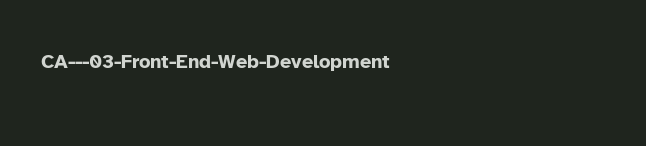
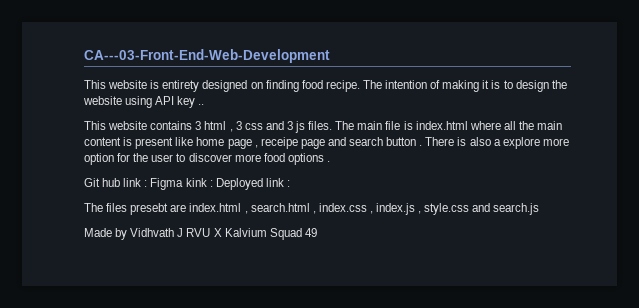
(390, 63) none -> [84,80,567,92] [83,96,205,108] [84,121,563,133] [84,137,569,149] [84,153,330,165] [84,178,290,190] [84,203,540,215] [84,228,317,240] // This website is entirety designed on finding food recipe. The intention of making it is to design the website using API key .. // This website contains 3 html , 3 css and 3 js files. The main file is index.html where all the main content is present like home page , receipe page and search button . There is also a explore more option for the user to discover more food options . // Git hub link : Figma kink : Deployed link : // The files presebt are index.html , search.html , index.css , index.js , style.css and search.js // Made by Vidhvath J RVU X Kalvium Squad 49

